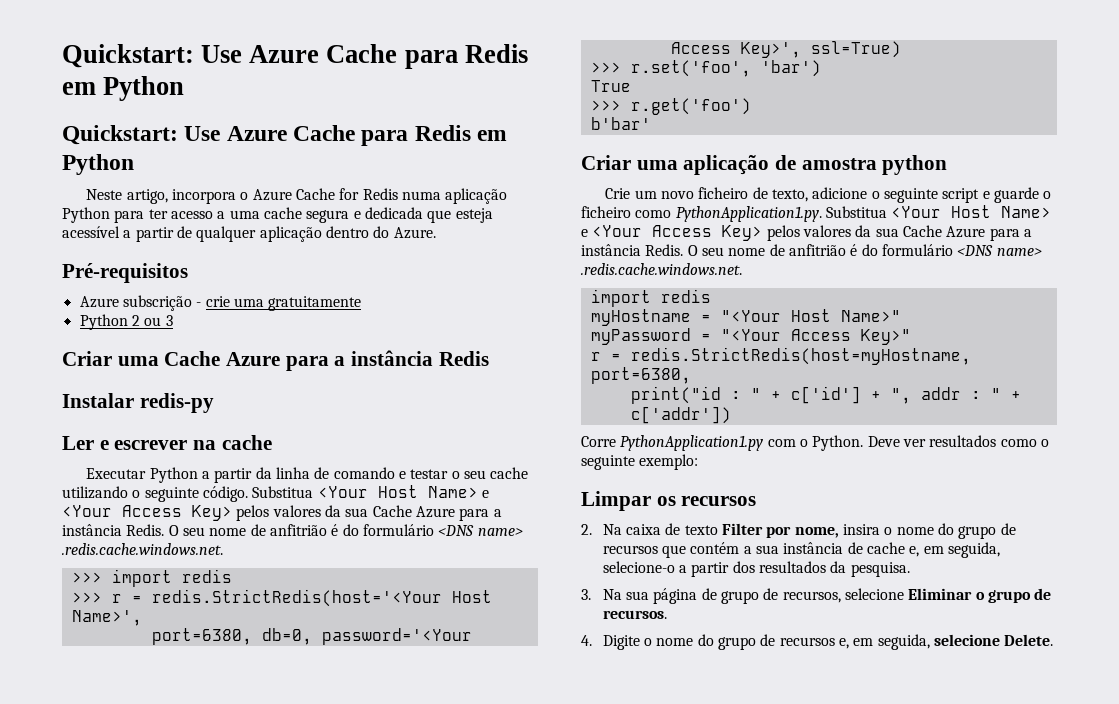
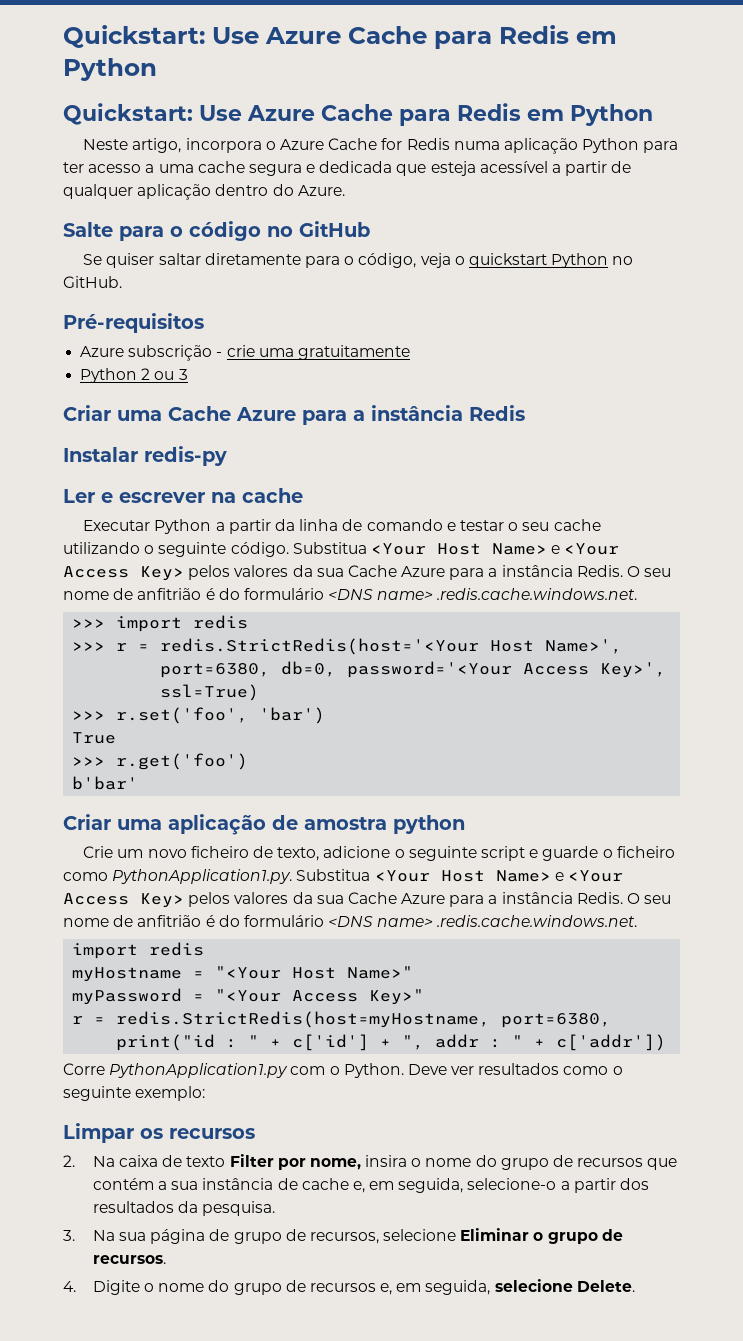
(436, 233) none -> [63,221,370,241] [83,253,634,268] [63,276,122,288] // Salte para o código no GitHub // Se quiser saltar diretamente para o código, veja o quickstart Python no GitHub.

